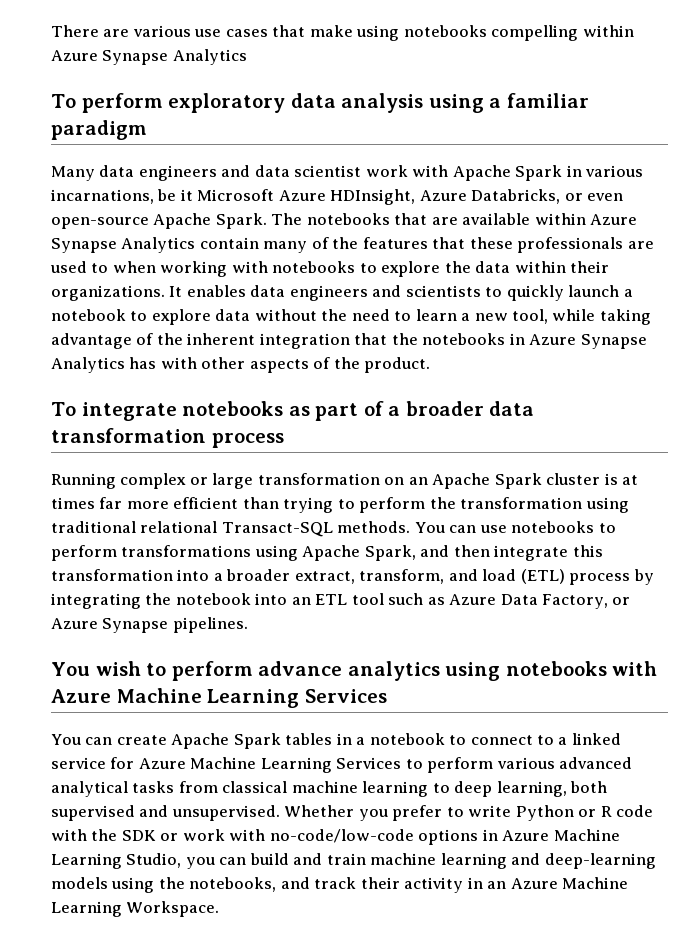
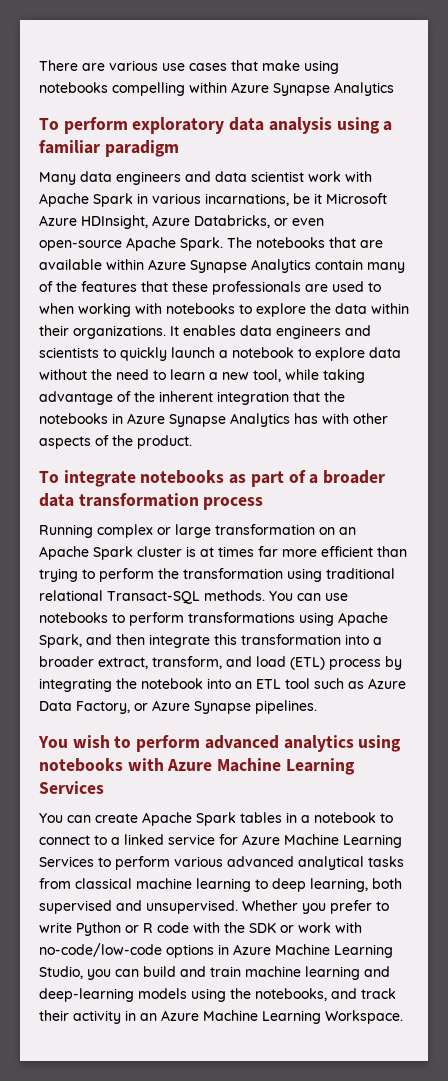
[258,661,343,676] advance -> [204,735,279,749] advanced

